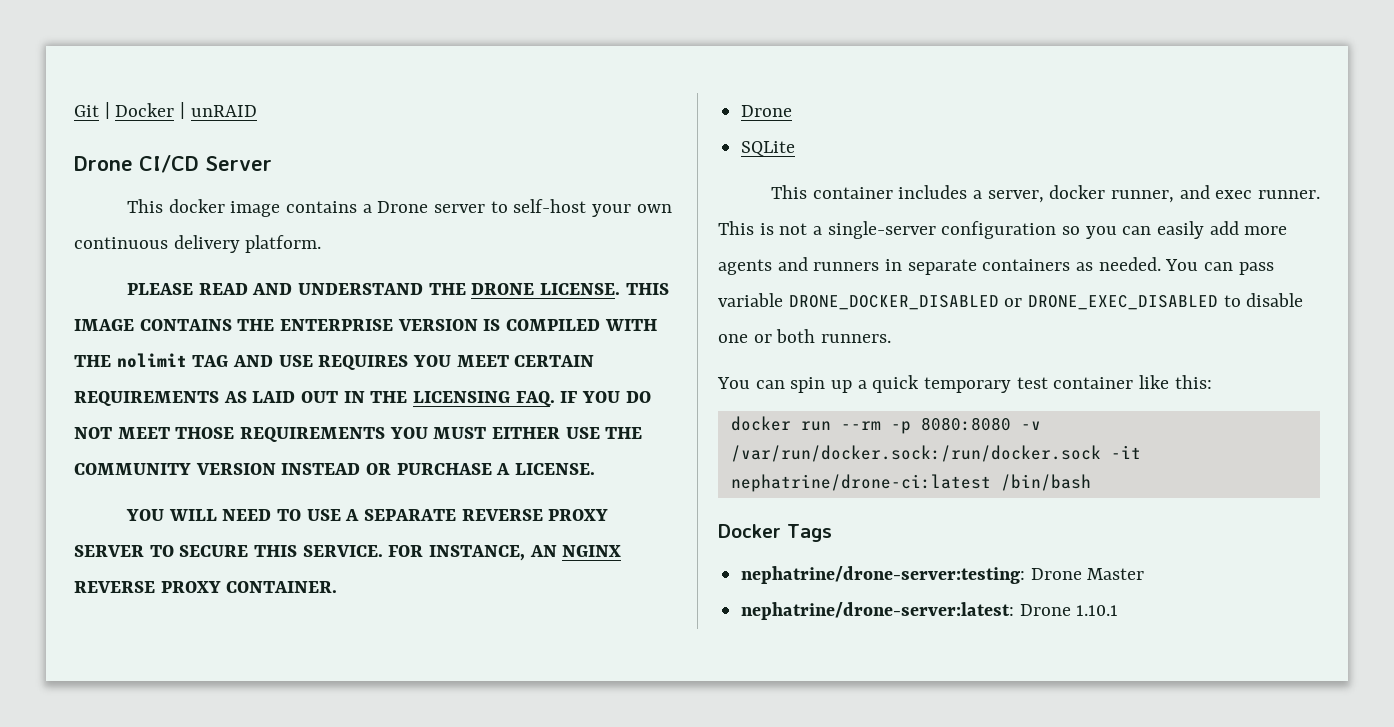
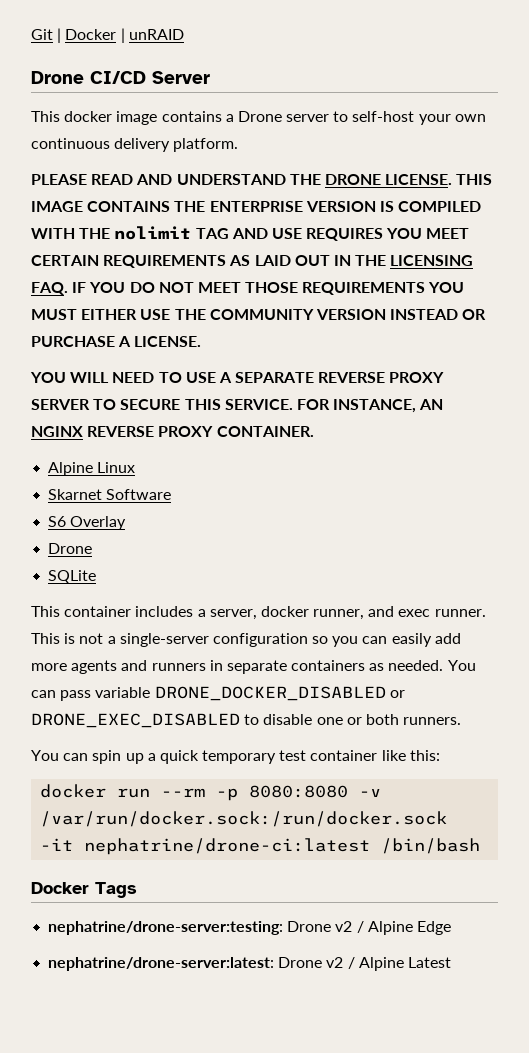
(338, 587) none -> [48,462,136,476] [48,489,172,500] [48,516,127,530] // Alpine Linux // Skarnet Software // S6 Overlay
[1087,568,1145,580] [741,602,1119,620] Master // nephatrine/drone-server:latest: Drone 1.10.1 -> [335,921,451,935] [48,957,451,971] v2 / Alpine Edge // nephatrine/drone-server:latest: Drone v2 / Alpine Latest

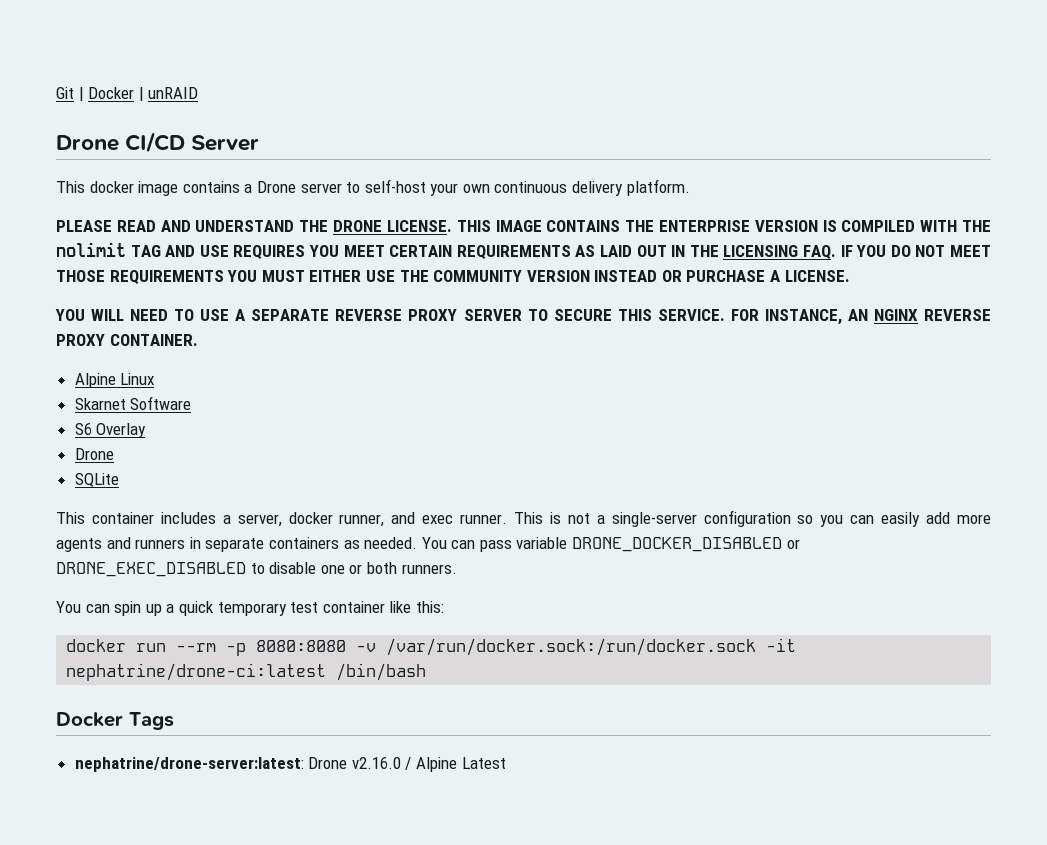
[48,921,451,935] // nephatrine/drone-server:testing: Drone v2 / Alpine Edge -> (174, 721) none
[326,957,344,968] v2 -> [351,757,401,769] v2.16.0

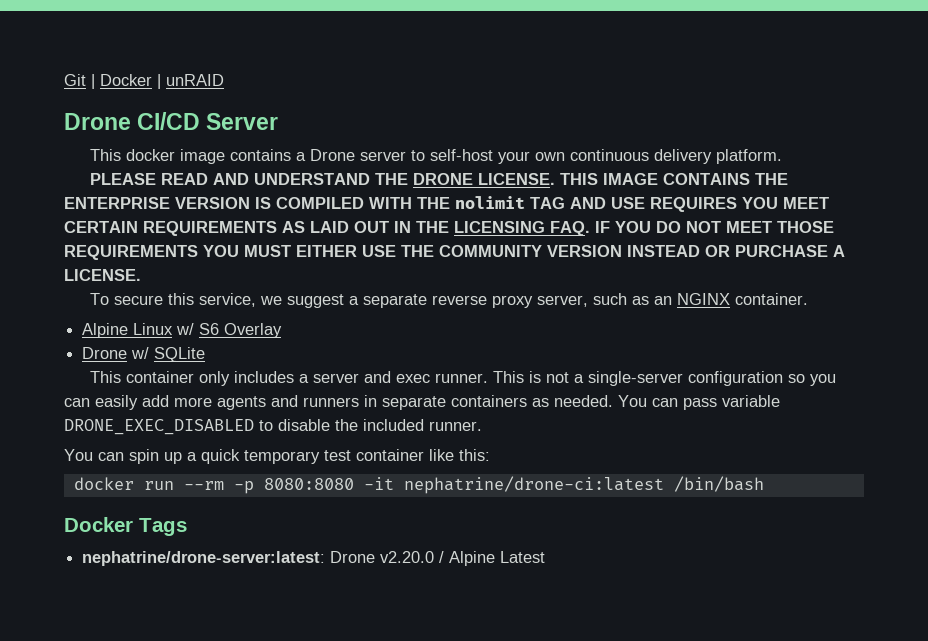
[55,309,991,325] [56,334,198,346] YOU WILL NEED TO USE A SEPARATE REVERSE PROXY SERVER TO SECURE THIS SERVICE. FOR INSTANCE, AN NGINX REVERSE PROXY CONTAINER. -> [90,293,809,308] To secure this service, we suggest a separate reverse proxy server, such as an NGINX container.
[74,396,192,410] // Skarnet Software // -> [176,323,195,335] w/
(114, 454) // -> [131,347,150,359] w/
(154, 518) none -> [199,371,231,386] only
[237,512,385,527] server, docker runner, -> [313,373,360,383] server
[572,537,800,552] DRONE_DOCKER_DISABLED or -> (780, 401) none
[320,562,457,574] one or both runners. -> [335,419,482,431] the included runner.
[356,638,757,656] -v /var/run/docker.sock:/run/docker.sock -> (354, 484) none
[351,757,401,769] v2.16.0 -> [380,551,435,563] v2.20.0

